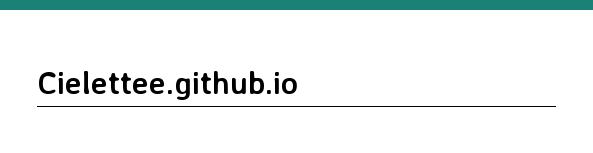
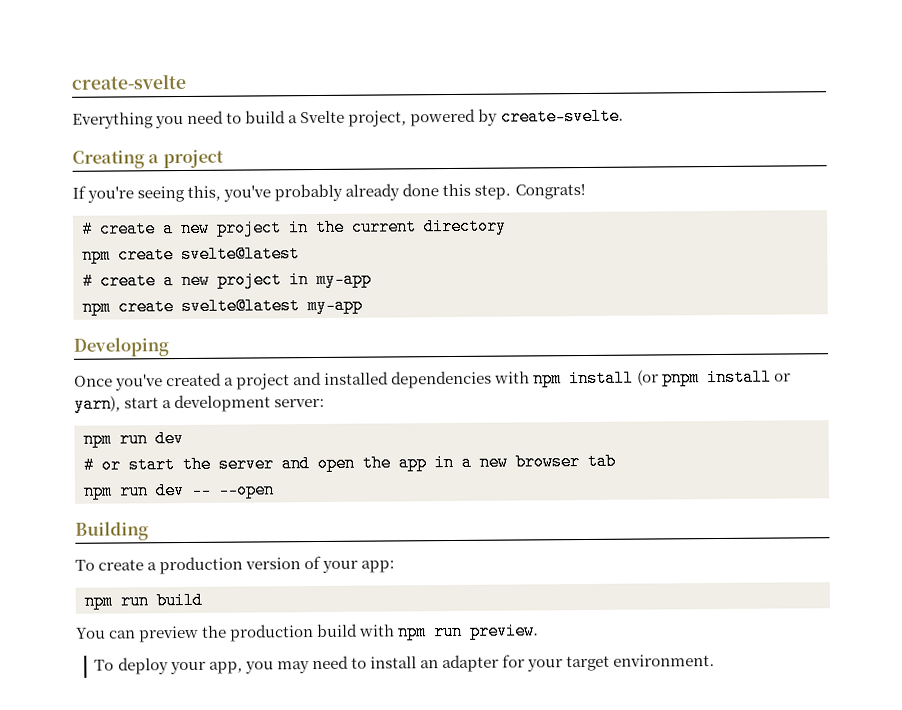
[37,71,298,100] Cielettee.github.io -> [71,73,186,90] [72,107,624,129] [72,149,224,169] [72,183,586,203] [81,217,507,238] [82,245,300,264] [82,270,372,290] [82,296,363,316] [73,337,170,357] [74,368,791,391] [74,394,326,413] [83,430,184,448] [83,452,616,474] [83,481,275,500] [75,521,149,541] [75,555,396,575] [84,591,203,610] [76,622,540,643] [94,654,716,675] create-svelte // Everything you need to build a Svelte project, powered by create-svelte. // Creating a project // If you're seeing this, you've probably already done this step. Congrats! // # create a new project in the current directory // npm create svelte@latest // # create a new project in my-app // npm create svelte@latest my-app // Developing // Once you've created a project and installed dependencies with npm install (or pnpm install or yarn), start a development server: // npm run dev // # or start the server and open the app in a new browser tab // npm run dev -- --open // Building // To create a production version of your app: // npm run build // You can preview the production build with npm run preview. // To deploy your app, you may need to install an adapter for your target environment.

